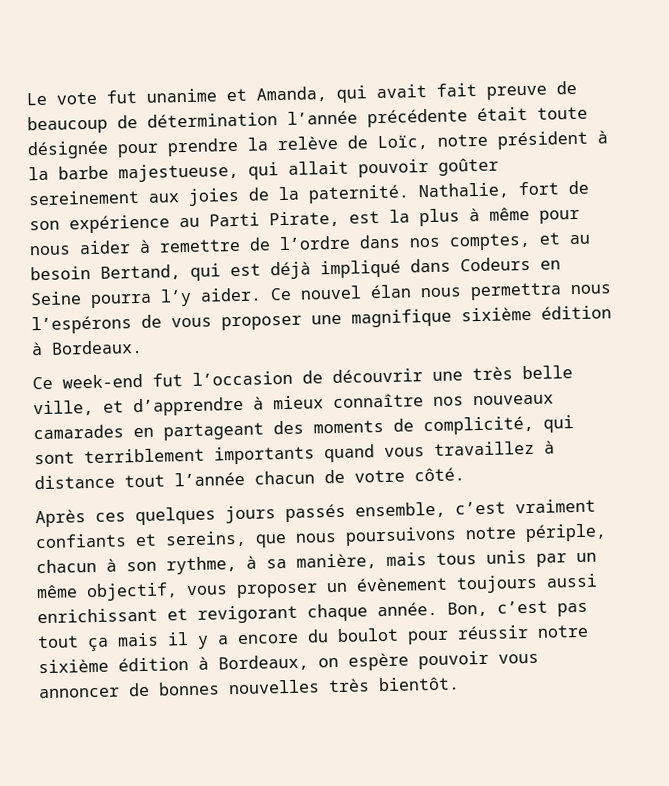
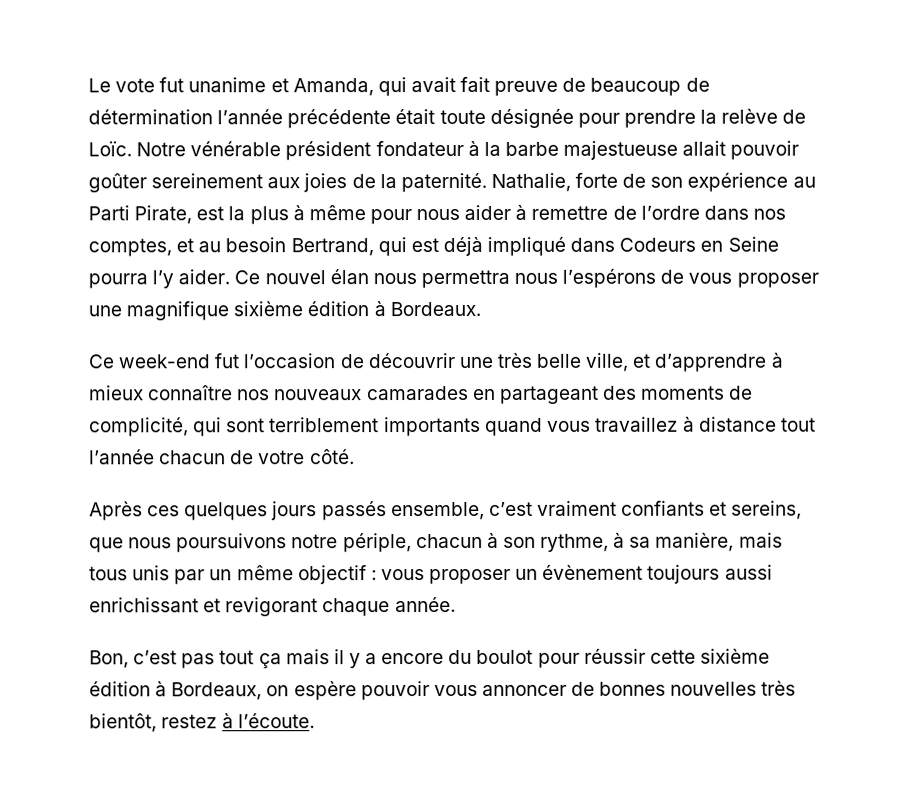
[377,130,589,151] Loïc, notre président -> [88,140,464,161] Loïc. Notre vénérable président fondateur
[118,162,279,183] majestueuse, qui -> [563,140,679,160] majestueuse
[518,181,559,196] fort -> [575,172,619,188] forte
[100,264,181,281] Bertand, -> [290,238,374,257] Bertrand,
[86,582,178,602] objectif, -> [297,565,377,585] objectif :
(438, 609) none -> (456, 605) //
[537,624,589,638] notre -> [649,649,696,664] cette
[378,676,460,692] bientôt. -> [89,713,316,733] bientôt, restez à l’écoute.

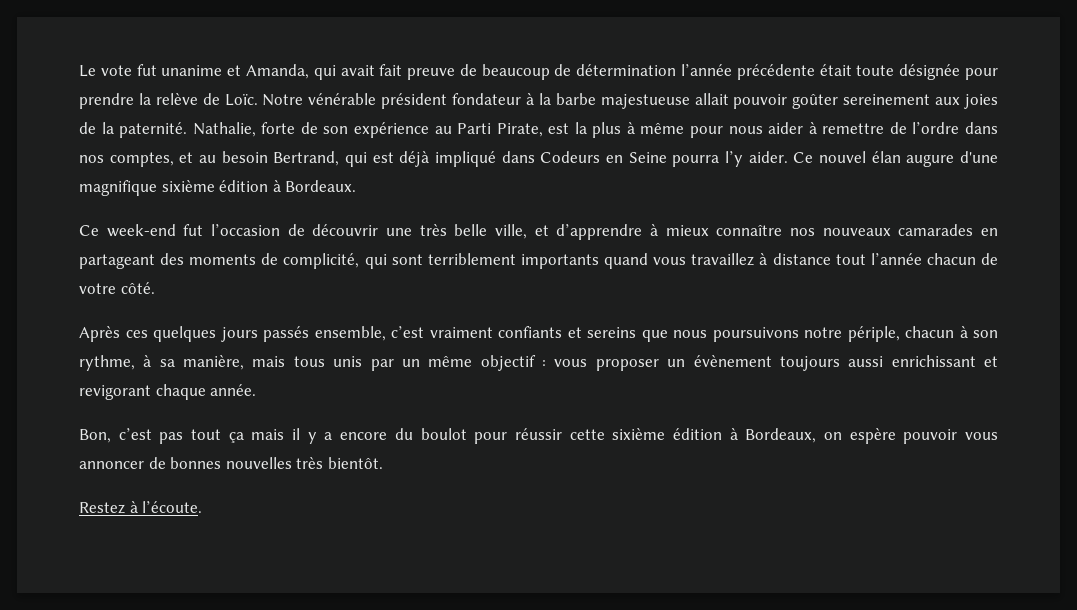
[372,268,819,289] [88,305,122,317] nous permettra nous l’espérons de vous proposer une -> [906,151,998,167] augure d'une
[731,500,803,520] sereins, -> [587,327,636,338] sereins
[89,713,219,733] bientôt, restez -> [327,457,383,469] [79,502,125,514] bientôt. // Restez

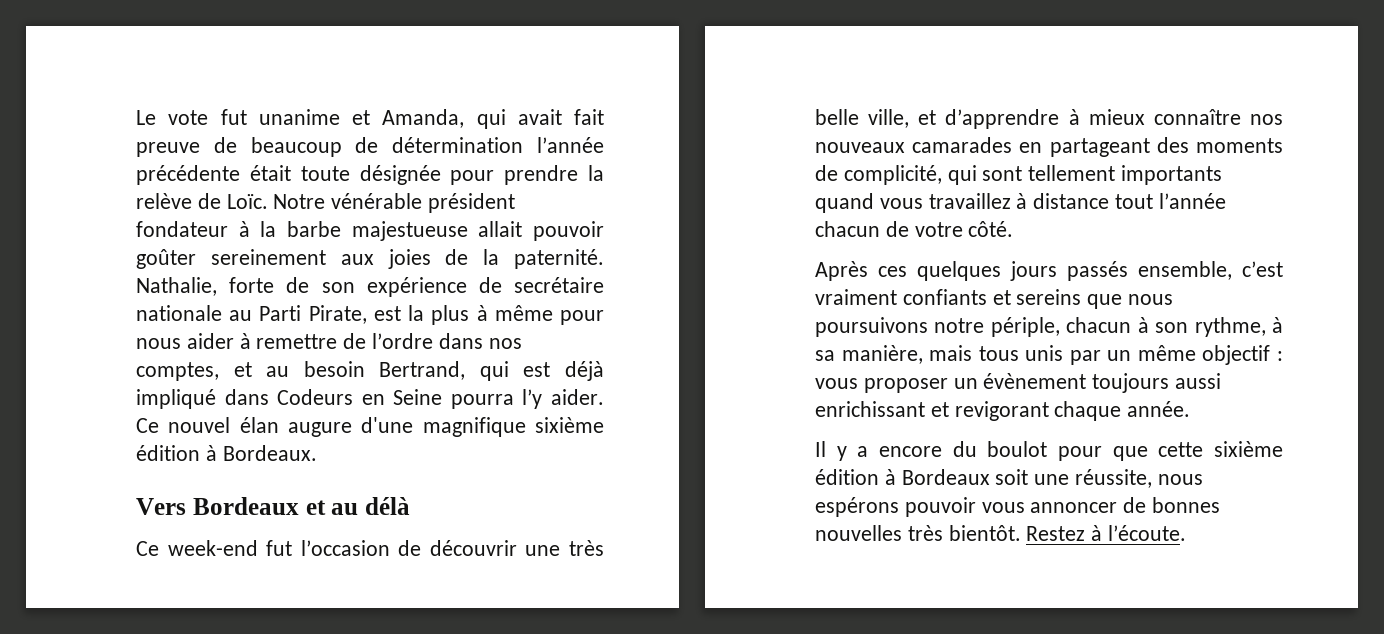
(429, 130) none -> [478,277,604,293] [136,305,222,321] de secrétaire nationale
(357, 186) none -> [136,497,410,515] // Vers Bordeaux et au délà
[427,253,516,265] terriblement -> [1028,165,1116,181] tellement
[79,428,301,444] Bon, c’est pas tout ça mais il -> [815,441,826,457] Il
[514,428,562,440] réussir -> [1112,446,1148,461] que
[745,428,896,444] Bordeaux, on espère -> [901,469,1203,488] [815,497,899,517] Bordeaux soit une réussite, nous espérons
(383, 463) // -> (1021, 533) none

